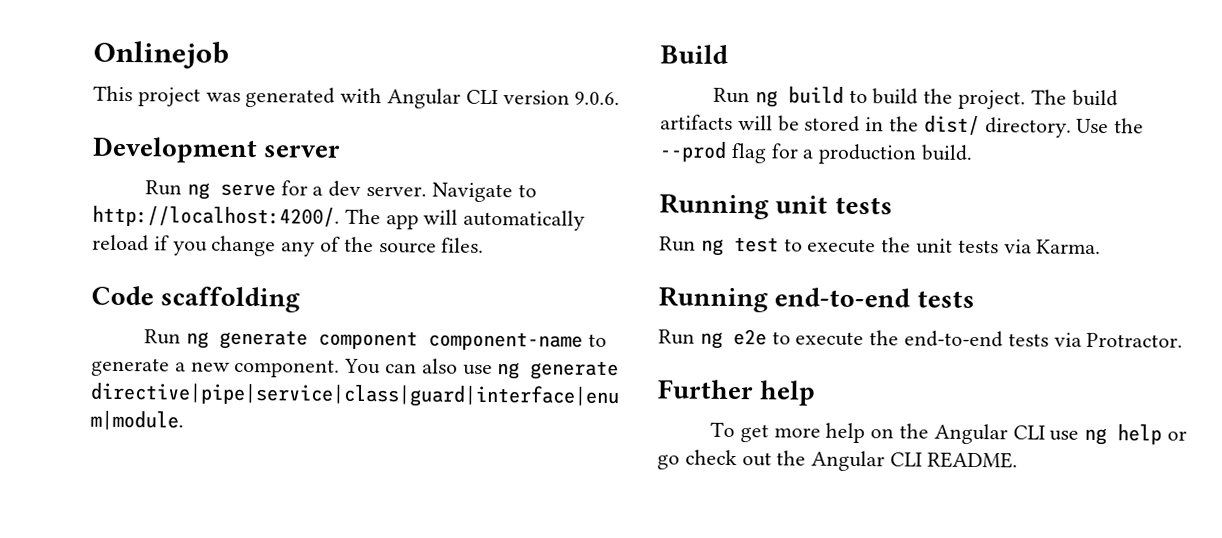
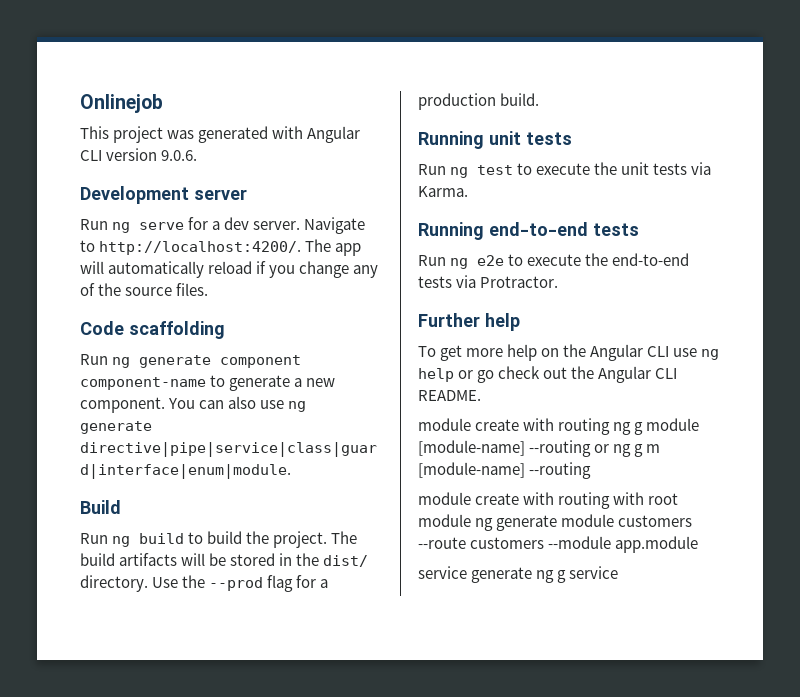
(1018, 460) none -> [418,418,700,435] [418,440,661,457] [418,462,592,479] [418,492,679,509] [418,514,693,531] [418,536,699,553] [418,566,619,583] // module create with routing ng g module [module-name] --routing or ng g m [module-name] --routing // module create with routing with root module ng generate module customers --route customers --module app.module // service generate ng g service

